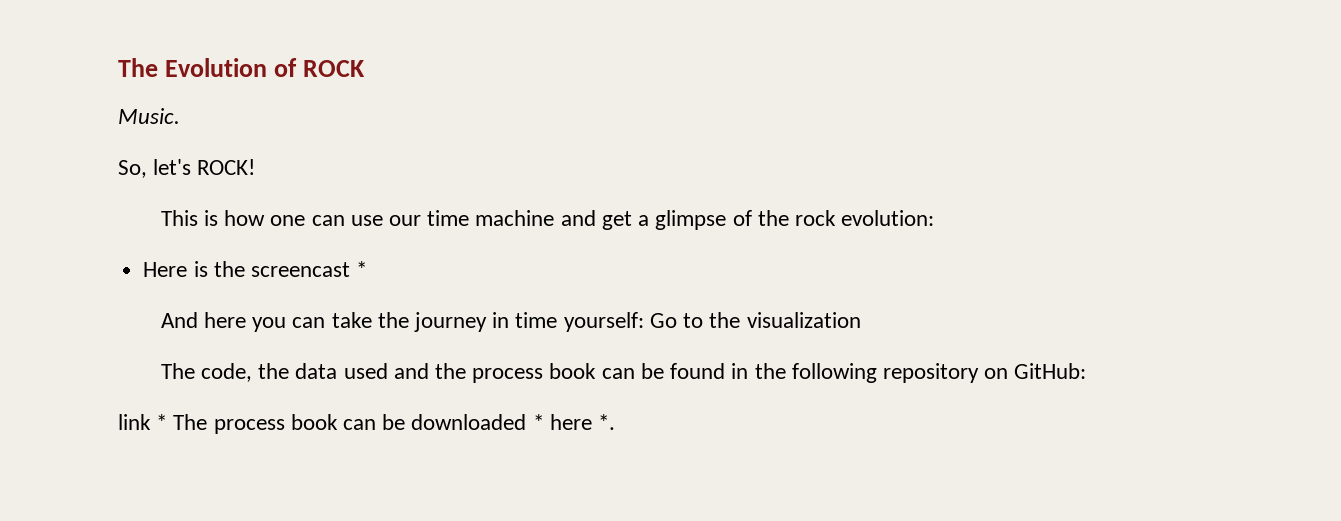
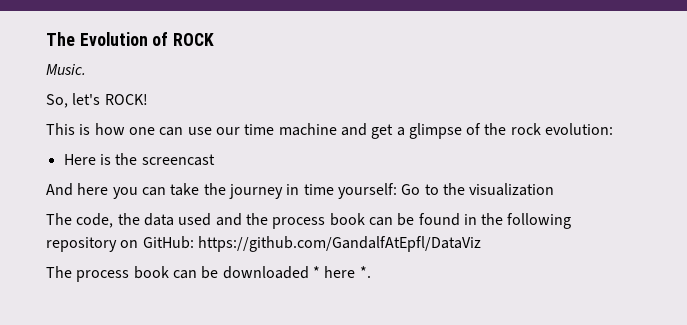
[356,261,368,277] * -> (215, 160) none
[118,414,168,430] // link * -> [197,236,481,252] https://github.com/GandalfAtEpfl/DataViz //

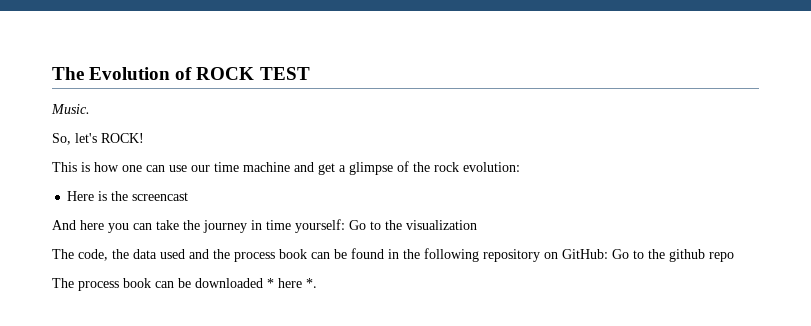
(215, 39) none -> [259,67,310,80] TEST
[197,236,481,252] https://github.com/GandalfAtEpfl/DataViz -> [612,249,734,262] Go to the github repo

